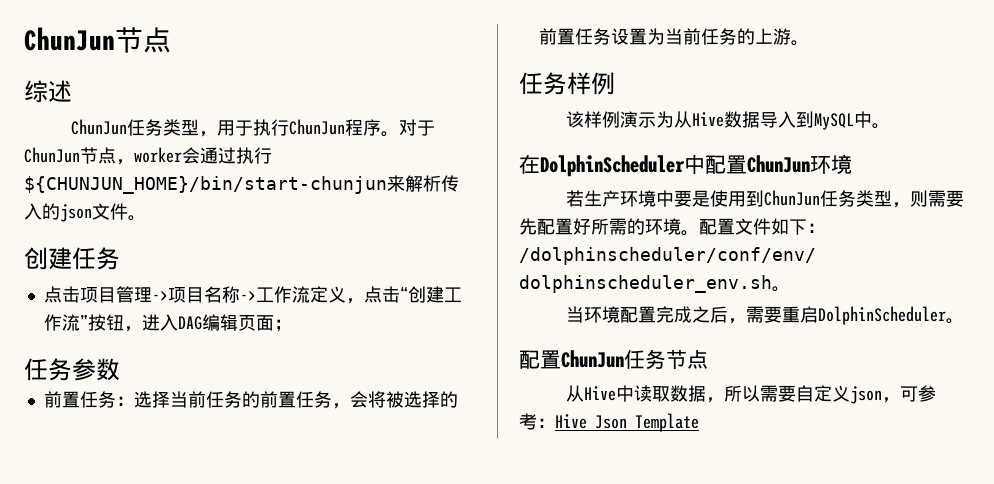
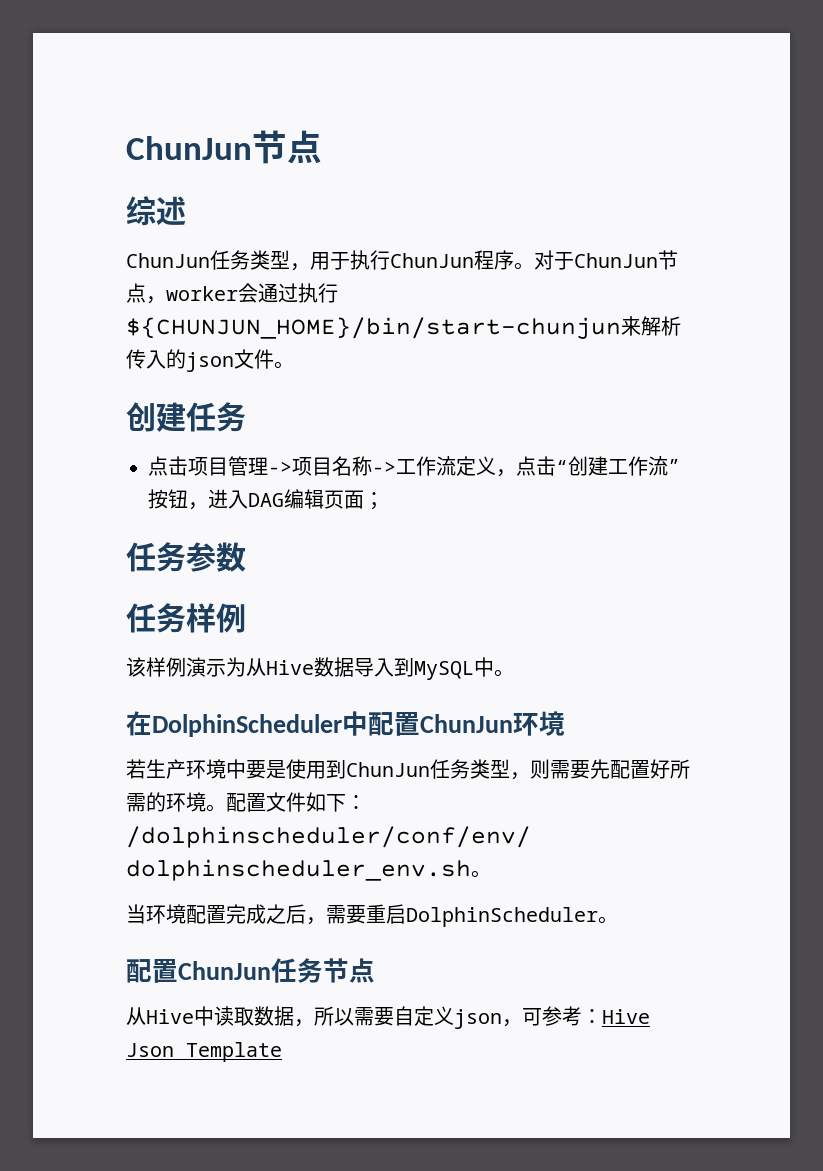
[43,391,458,409] [538,28,809,46] // 前置任务：选择当前任务的前置任务，会将被选择的前置任务设置为当前任务的上游。 -> (246, 557) none

